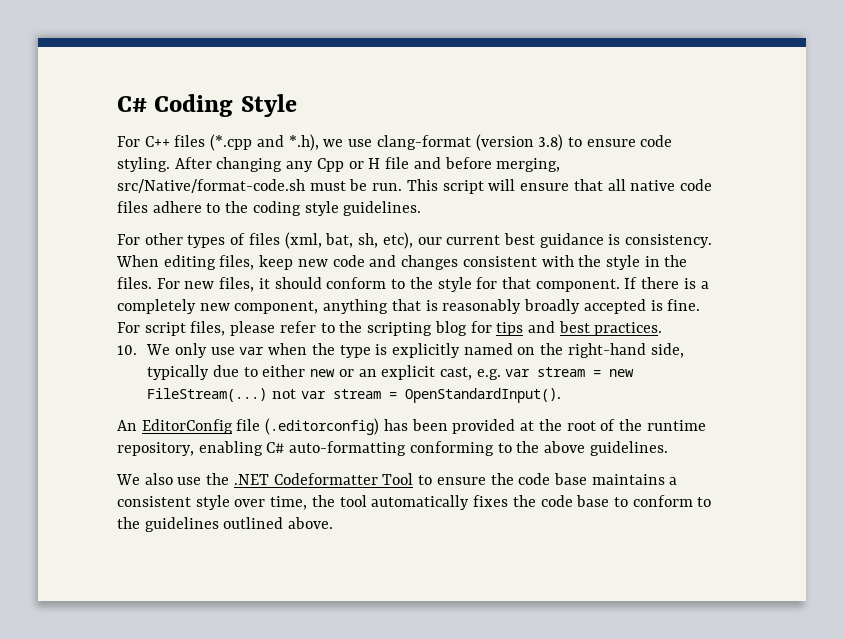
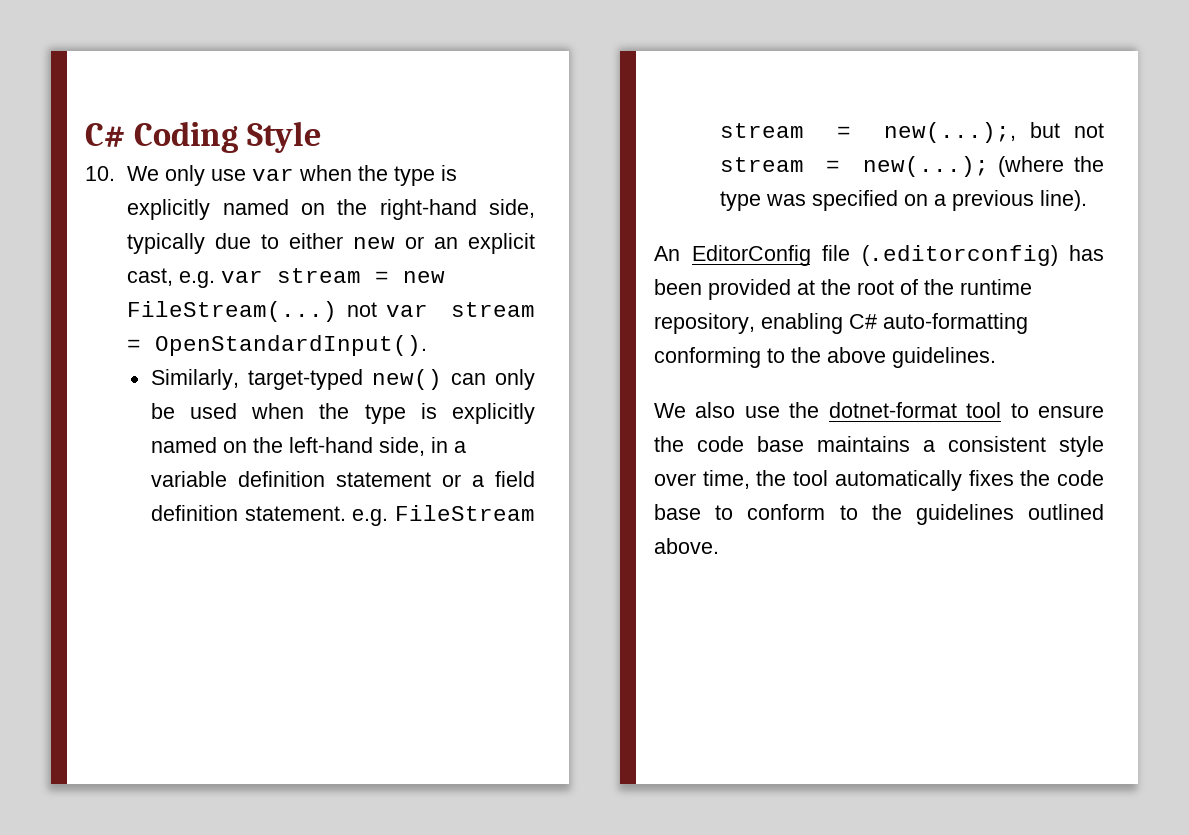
[117,134,673,151] [117,157,561,172] [117,179,712,194] [117,201,422,216] [117,232,713,249] [116,255,688,270] [117,277,709,292] [117,299,701,314] [117,321,663,336] // For C++ files (*.cpp and *.h), we use clang-format (version 3.8) to ensure code styling. After changing any Cpp or H file and before merging, src/Native/format-code.sh must be run. This script will ensure that all native code files adhere to the coding style guidelines. // For other types of files (xml, bat, sh, etc), our current best guidance is consistency. When editing files, keep new code and changes consistent with the style in the files. For new files, it should conform to the style for that component. If there is a completely new component, anything that is reasonably broadly accepted is fine. For script files, please refer to the scripting blog for tips and best practices. -> (322, 137) none
(561, 395) none -> [150,369,535,390] [150,403,535,424] [150,437,466,456] [150,471,535,487] [150,505,535,526] [719,122,1104,143] [719,156,1104,177] [719,190,1087,211] // Similarly, target-typed new() can only be used when the type is explicitly named on the left-hand side, in a variable definition statement or a field definition statement. e.g. FileStream stream = new(...);, but not stream = new(...); (where the type was specified on a previous line).
[233,473,414,485] .NET Codeformatter Tool -> [828,402,1002,418] dotnet-format tool

